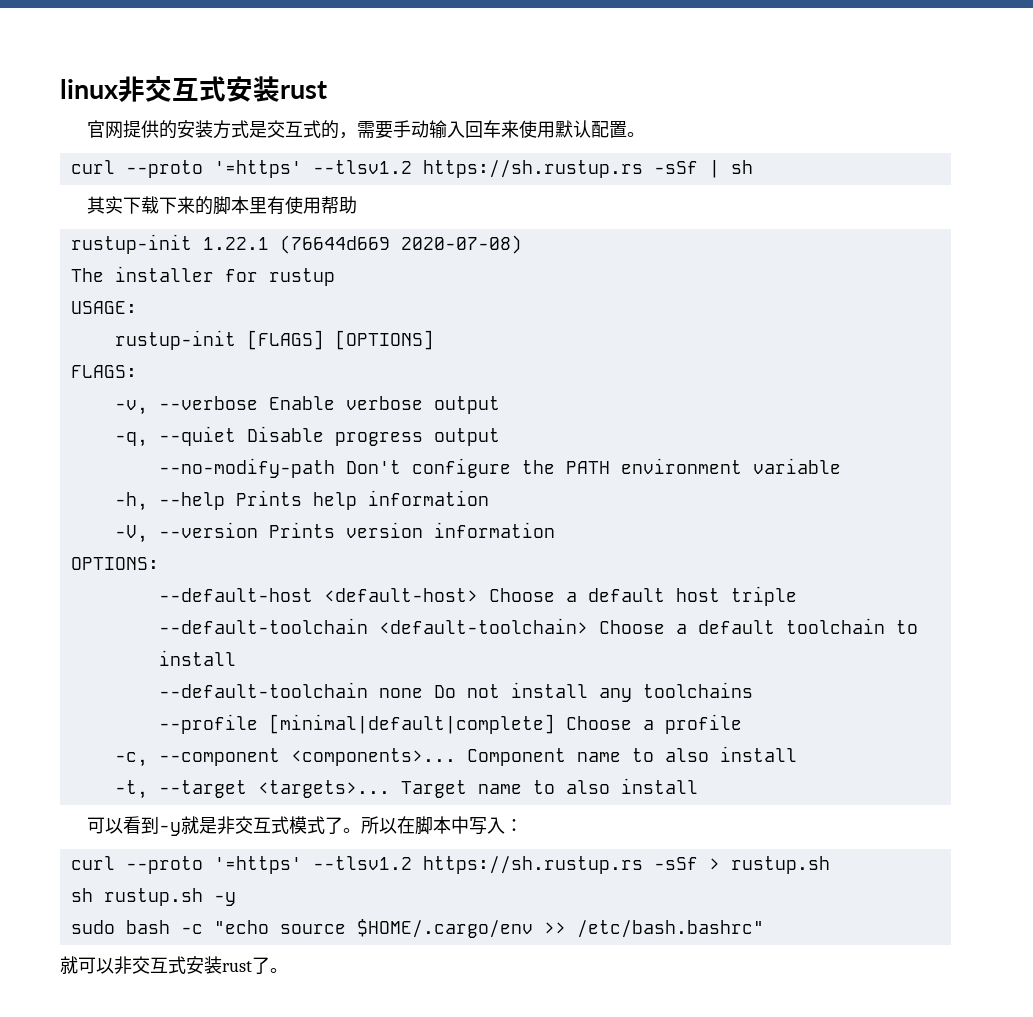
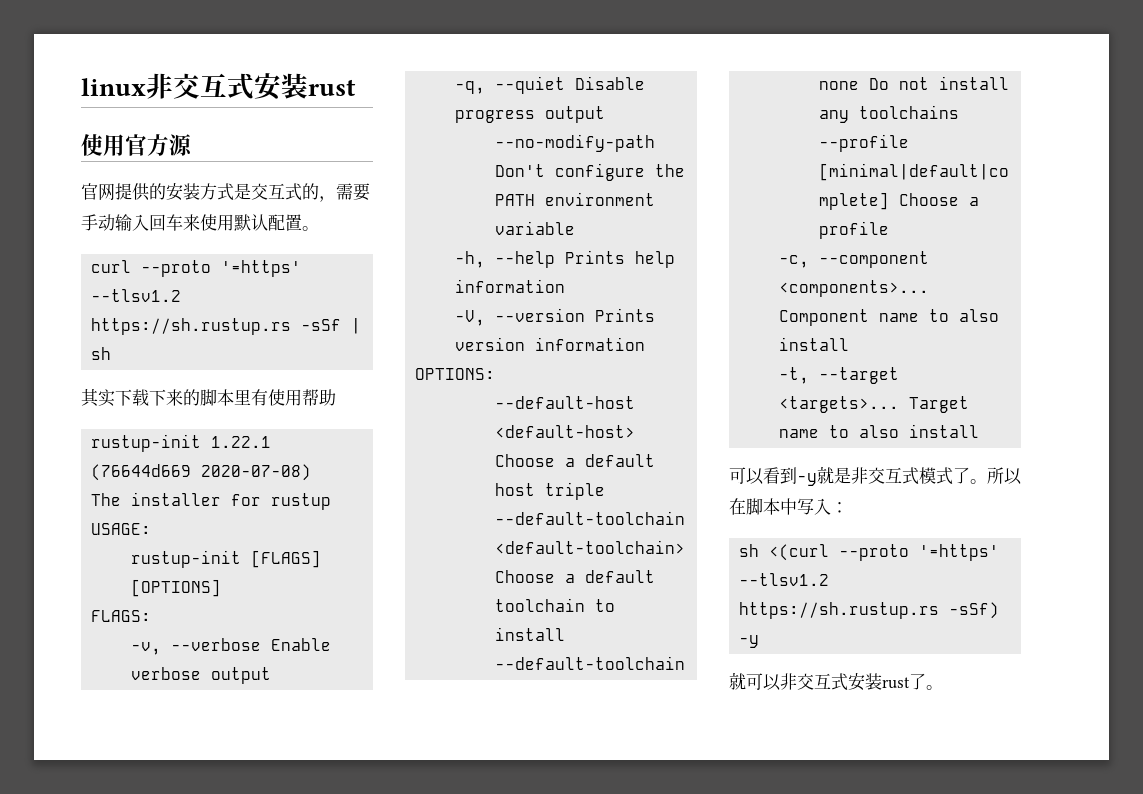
(327, 90) none -> [81,134,192,156] // 使用官方源
[70,856,830,874] [70,888,236,906] [70,919,764,938] curl --proto '=https' --tlsv1.2 https://sh.rustup.rs -sSf > rustup.sh // sh rustup.sh -y // sudo bash -c "echo source $HOME/.cargo/env >> /etc/bash.bashrc" -> [739,544,1000,561] [739,573,830,586] [739,602,1000,619] [739,635,760,648] sh <(curl --proto '=https' --tlsv1.2 https://sh.rustup.rs -sSf) -y

